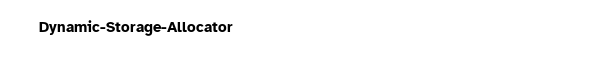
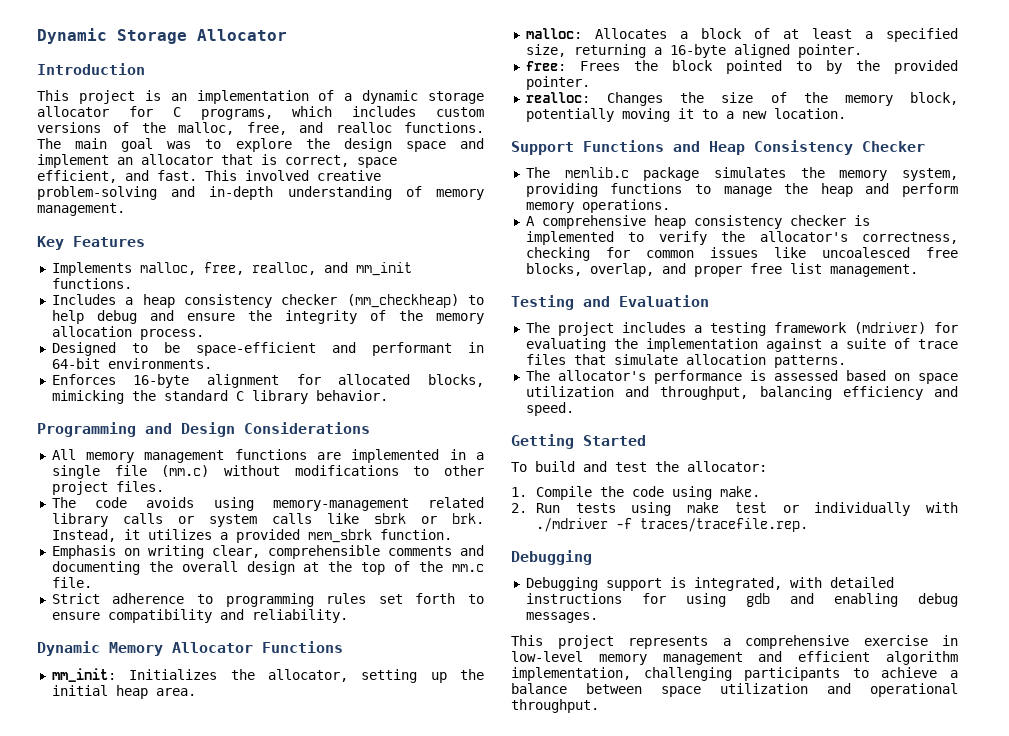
[39,20,233,36] Dynamic-Storage-Allocator -> [37,28,287,44] [37,63,145,75] [37,90,484,104] [37,106,484,120] [37,122,484,135] [37,138,484,152] [37,154,397,168] [37,170,381,183] [37,186,484,200] [37,203,125,216] [37,236,145,250] [51,262,412,276] [51,278,132,289] [51,294,484,308] [51,310,485,324] [51,326,204,340] [51,342,484,356] [51,358,212,369] [51,374,484,388] [51,390,388,404] [37,422,370,437] [51,449,485,463] [51,465,484,479] [51,481,164,495] [51,497,484,511] [51,513,485,527] [51,529,452,543] [51,545,484,559] [51,561,485,575] [51,577,92,588] [51,593,484,607] [51,609,348,623] [37,641,343,656] [51,668,484,683] [51,685,196,699] [525,28,958,42] [525,44,862,58] [525,60,958,74] [525,76,590,90] [525,92,958,106] [525,108,846,122] [511,140,925,155] [525,167,958,181] [525,183,958,197] [525,199,670,213] [525,215,870,229] [525,231,958,245] [525,247,958,261] [525,263,918,277] [511,295,709,310] [525,322,958,336] [525,338,958,352] [525,354,846,368] [525,370,958,384] [525,386,958,400] [525,402,574,416] [511,434,646,449] [511,461,767,472] [511,486,761,500] [511,502,958,516] [536,518,809,532] [511,550,592,565] [525,577,894,591] [525,593,958,607] [525,612,598,623] [511,635,958,649] [511,651,958,665] [511,667,958,681] [511,683,958,697] [511,699,599,713] Dynamic Storage Allocator // Introduction // This project is an implementation of a dynamic storage allocator for C programs, which includes custom versions of the malloc, free, and realloc functions. The main goal was to explore the design space and implement an allocator that is correct, space efficient, and fast. This involved creative problem-solving and in-depth understanding of memory management. // Key Features // Implements malloc, free, realloc, and mm_init functions. // Includes a heap consistency checker (mm_checkheap) to help debug and ensure the integrity of the memory allocation process. // Designed to be space-efficient and performant in 64-bit environments. // Enforces 16-byte alignment for allocated blocks, mimicking the standard C library behavior. // Programming and Design Considerations // All memory management functions are implemented in a single file (mm.c) without modifications to other project files. // The code avoids using memory-management related library calls or system calls like sbrk or brk. Instead, it utilizes a provided mem_sbrk function. // Emphasis on writing clear, comprehensible comments and documenting the overall design at the top of the mm.c file. // Strict adherence to programming rules set forth to ensure compatibility and reliability. // Dynamic Memory Allocator Functions // mm_init: Initializes the allocator, setting up the initial heap area. // malloc: Allocates a block of at least a specified size, returning a 16-byte aligned pointer. // free: Frees the block pointed to by the provided pointer. // realloc: Changes the size of the memory block, potentially moving it to a new location. // Support Functions and Heap Consistency Checker // The memlib.c package simulates the memory system, providing functions to manage the heap and perform memory operations. // A comprehensive heap consistency checker is implemented to verify the allocator's correctness, checking for common issues like uncoalesced free blocks, overlap, and proper free list management. // Testing and Evaluation // The project includes a testing framework (mdriver) for evaluating the implementation against a suite of trace files that simulate allocation patterns. // The allocator's performance is assessed based on space utilization and throughput, balancing efficiency and speed. // Getting Started // To build and test the allocator: // 1. Compile the code using make. // 2. Run tests using make test or individually with ./mdriver -f traces/tracefile.rep. // Debugging // Debugging support is integrated, with detailed instructions for using gdb and enabling debug messages. // This project represents a comprehensive exercise in low-level memory management and efficient algorithm implementation, challenging participants to achieve a balance between space utilization and operational throughput.

